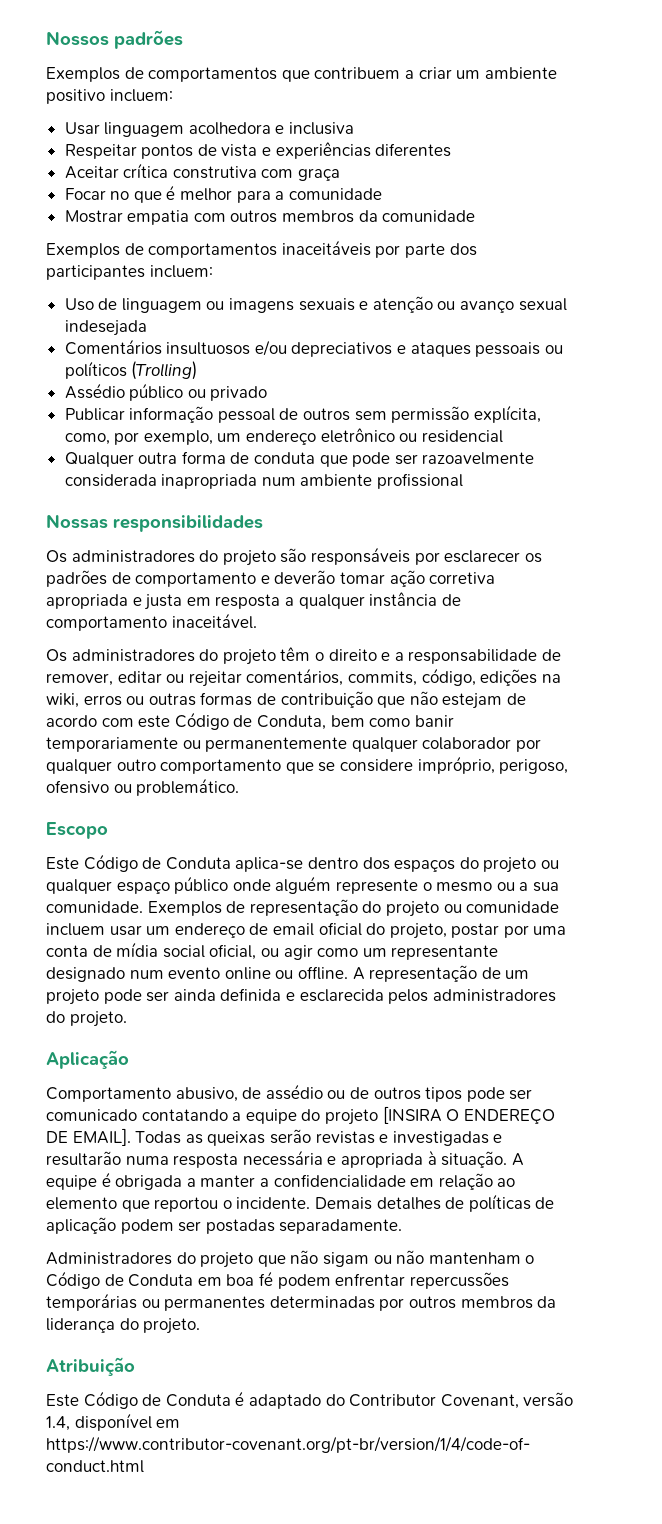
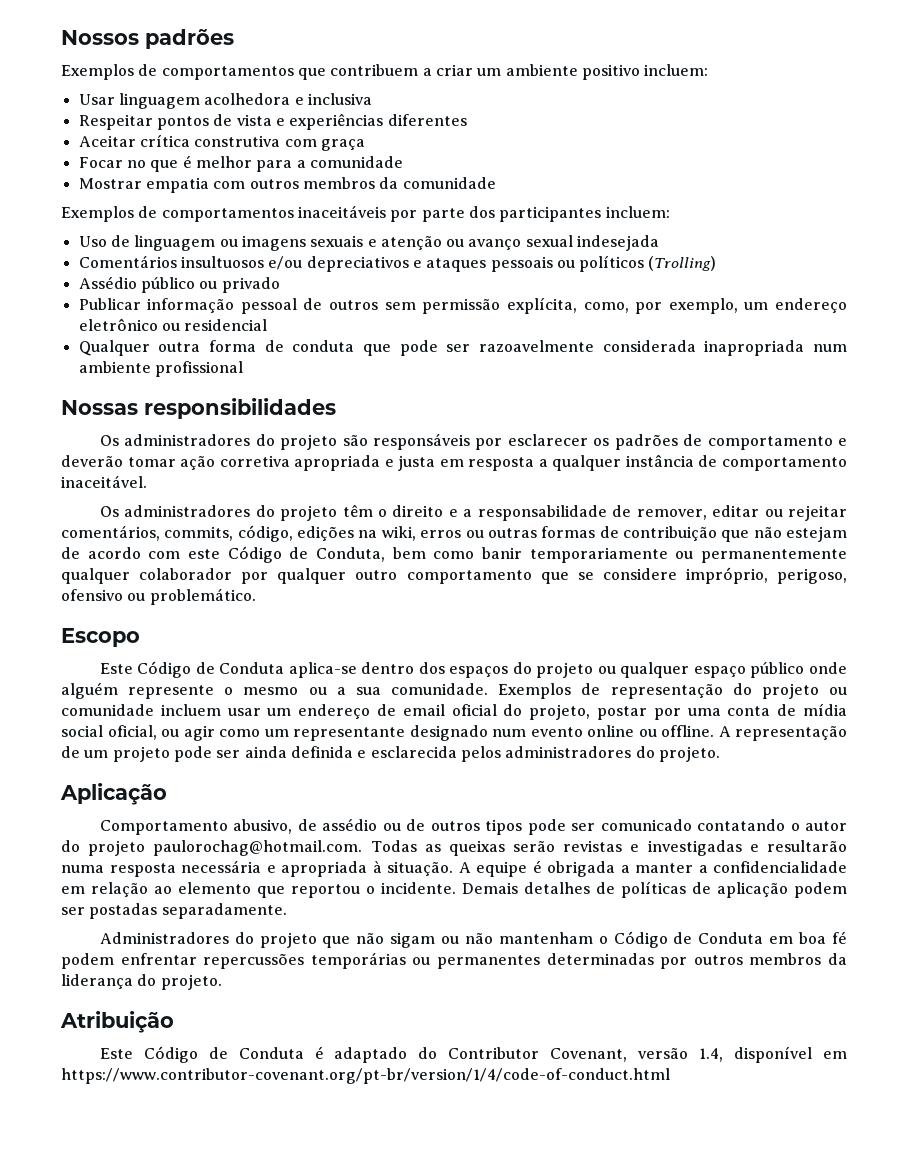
[232,1106,555,1125] [46,1128,131,1146] a equipe do projeto [INSIRA O ENDEREÇO DE EMAIL]. -> [790,821,847,831] [61,840,363,856] o autor do projeto paulorochag@hotmail.com.

